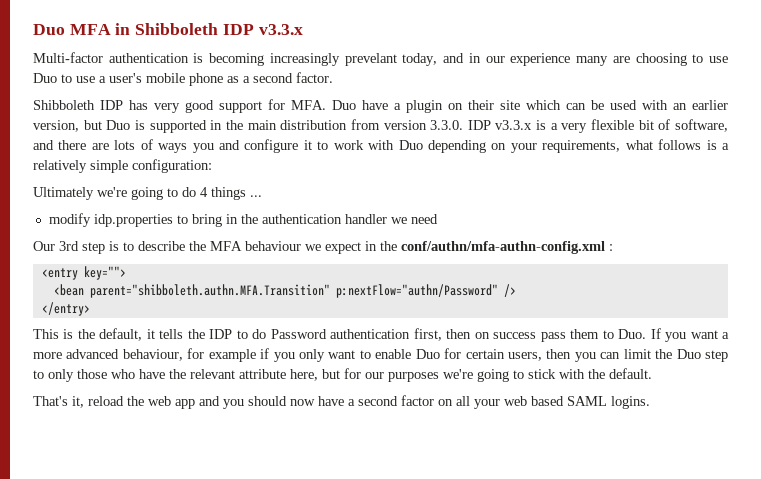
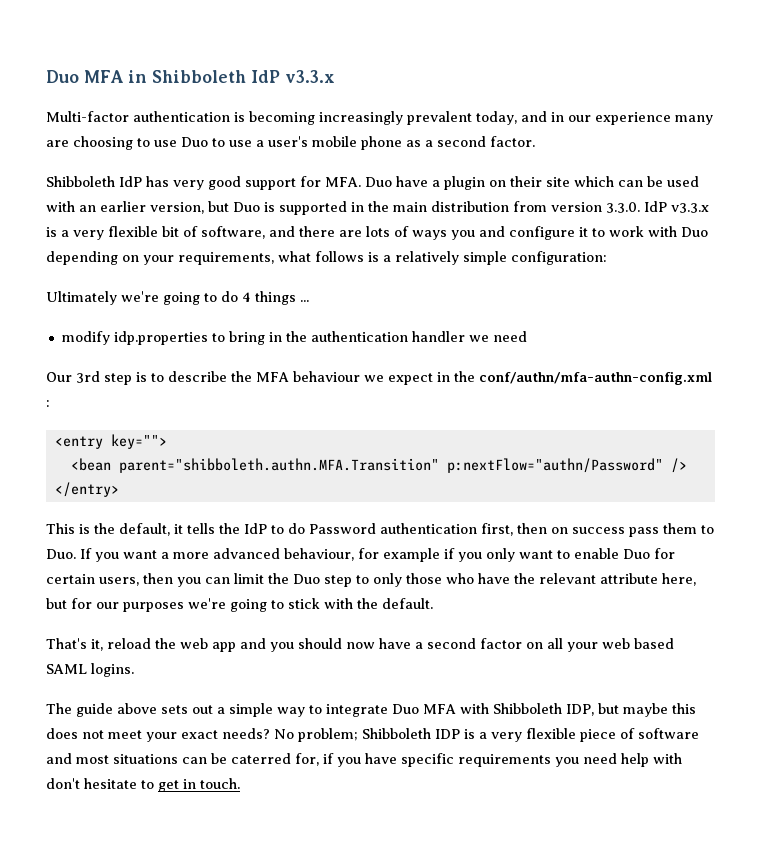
[222,24,254,35] IDP -> [250,70,280,83] IdP
[344,53,397,66] prevelant -> [407,111,472,125] prevalent
[100,100,123,110] IDP -> [119,176,142,187] IdP
[467,120,491,130] IDP -> [644,201,667,212] IdP
[209,329,233,339] IDP -> [244,523,267,534] IdP
(650, 402) none -> [46,703,696,717] [46,728,699,742] [46,753,682,767] [46,778,240,792] // The guide above sets out a simple way to integrate Duo MFA with Shibboleth IDP, but maybe this does not meet your exact needs? No problem; Shibboleth IDP is a very flexible piece of software and most situations can be caterred for, if you have specific requirements you need help with don't hesitate to get in touch.

